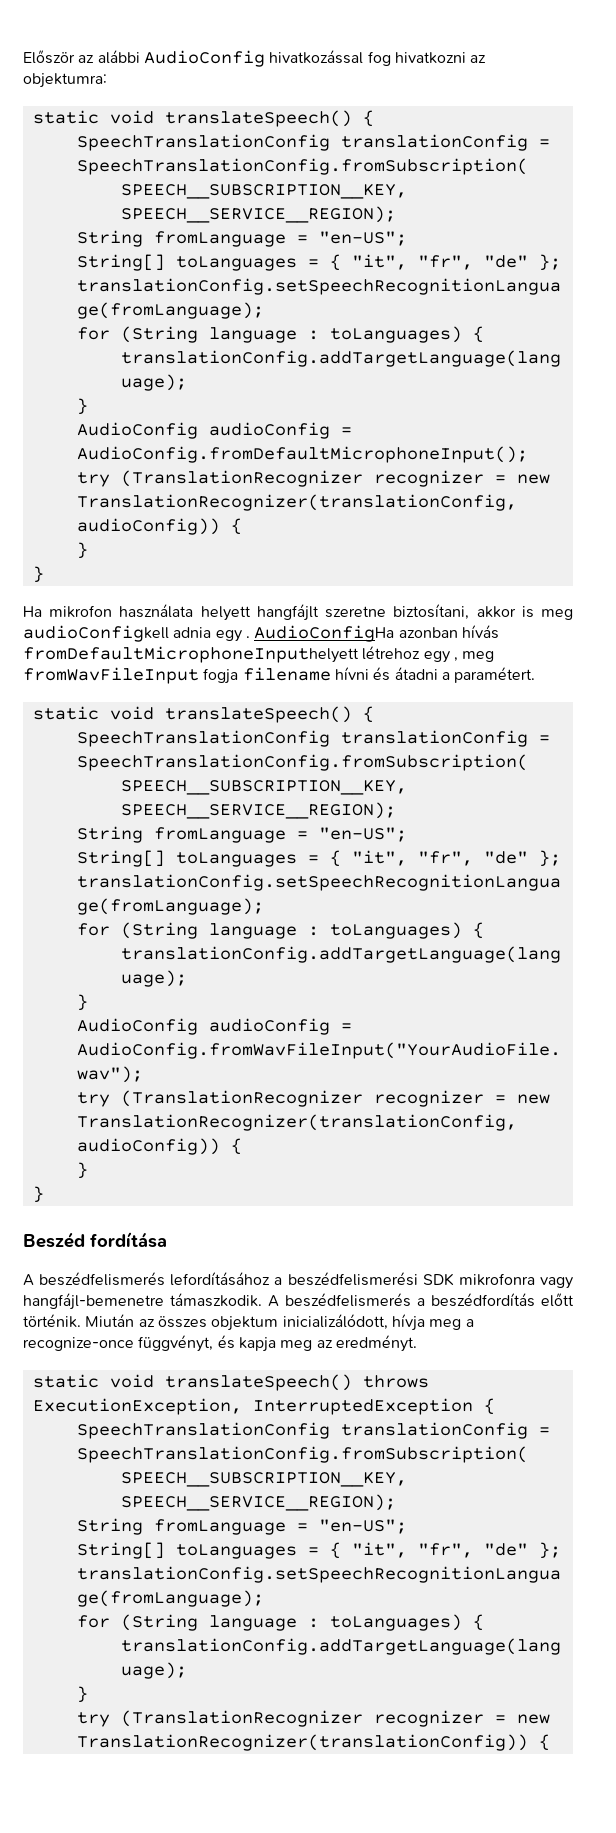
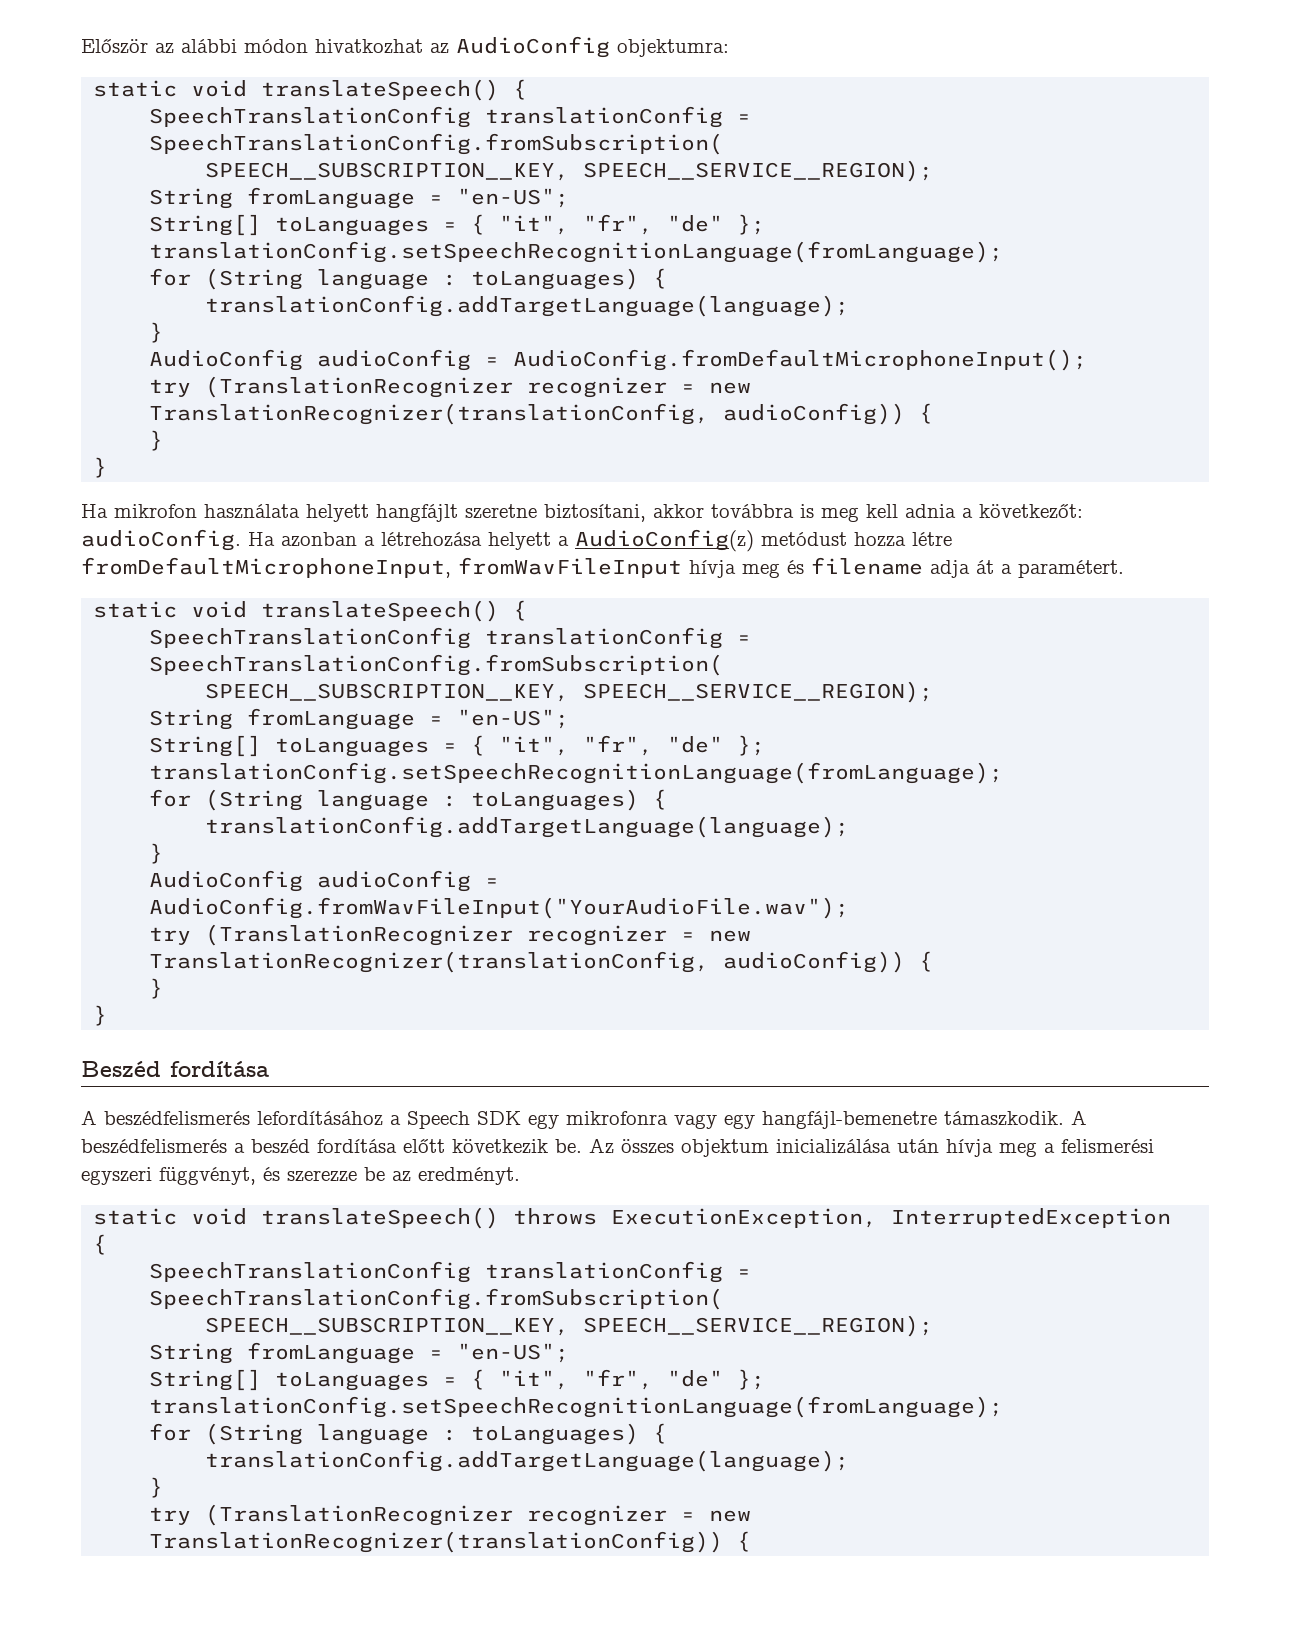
[143,50,487,67] AudioConfig hivatkozással fog hivatkozni az -> [244,36,610,58] módon hivatkozhat az AudioConfig
(516, 612) none -> [711,504,794,518] továbbra
[23,625,499,642] [23,646,495,663] [23,667,438,684] audioConfigkell adnia egy . AudioConfigHa azonban hívás fromDefaultMicrophoneInputhelyett létrehoz egy , meg fromWavFileInput fogja filename hívni és átadni -> [866,504,1083,519] [81,529,952,552] [81,557,994,578] kell adnia a következőt: audioConfig. Ha azonban a létrehozása helyett a AudioConfig(z) metódust hozza létre fromDefaultMicrophoneInput, fromWavFileInput hívja meg és filename adja át
[287,1272,454,1286] beszédfelismerési SDK -> [407,1111,559,1129] Speech SDK egy
(574, 1283) none -> [724,1114,755,1129] egy
[431,1293,574,1307] [23,1314,474,1331] [23,1335,313,1352] beszédfordítás előtt történik. Miután az összes objektum inicializálódott, hívja meg a recognize-once függvényt, és kapja meg -> [251,1138,1154,1157] [81,1167,385,1185] beszéd fordítása előtt következik be. Az összes objektum inicializálása után hívja meg a felismerési egyszeri függvényt, és szerezze be

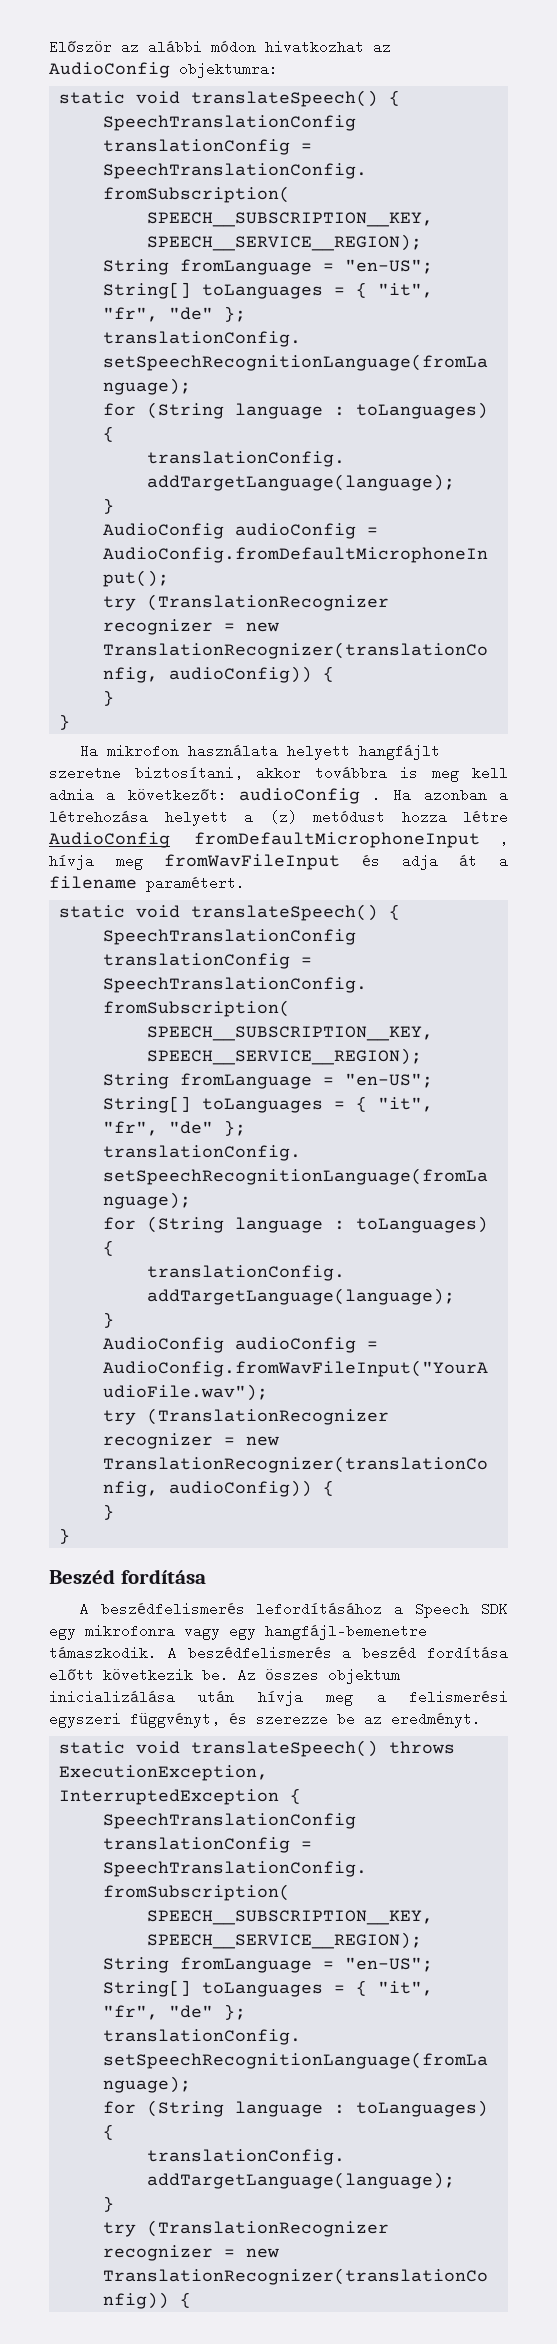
[81,529,241,551] audioConfig. -> [238,788,382,804] audioConfig .
[575,529,754,552] AudioConfig(z) -> [269,810,297,824] (z)
[81,557,923,578] fromDefaultMicrophoneInput, fromWavFileInput hívja meg és filename -> [49,832,508,848] [49,854,380,870] AudioConfig fromDefaultMicrophoneInput , hívja meg fromWavFileInput és
(1012, 569) none -> [49,876,137,889] filename

